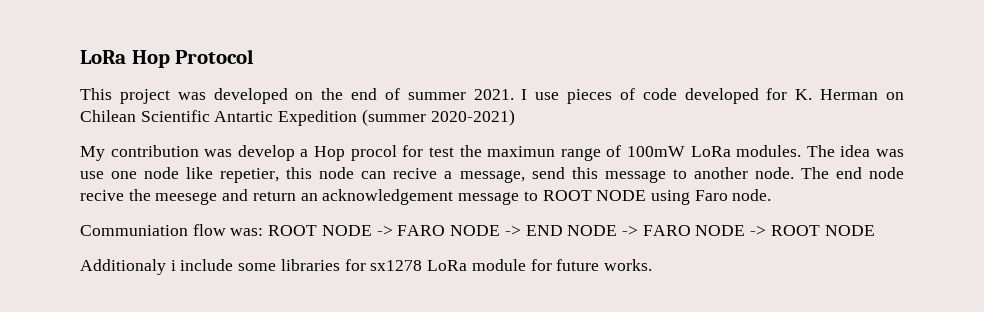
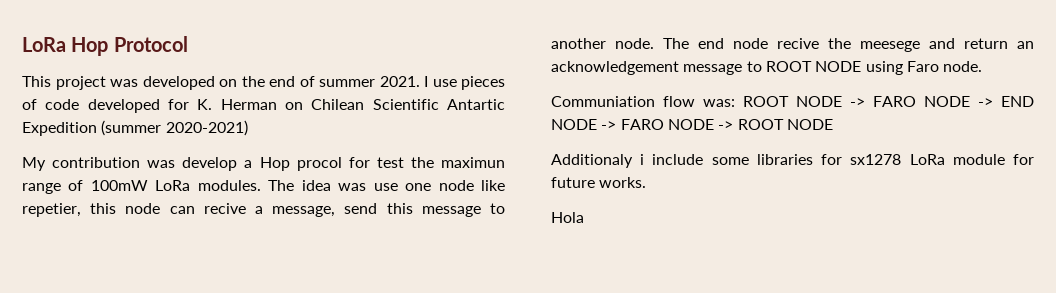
(652, 265) none -> [551,212,584,223] // Hola

